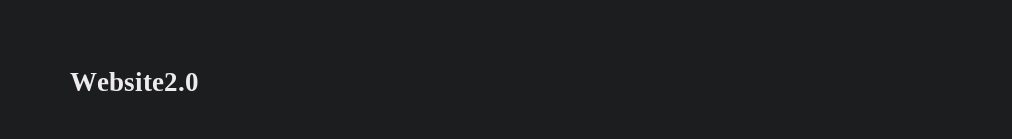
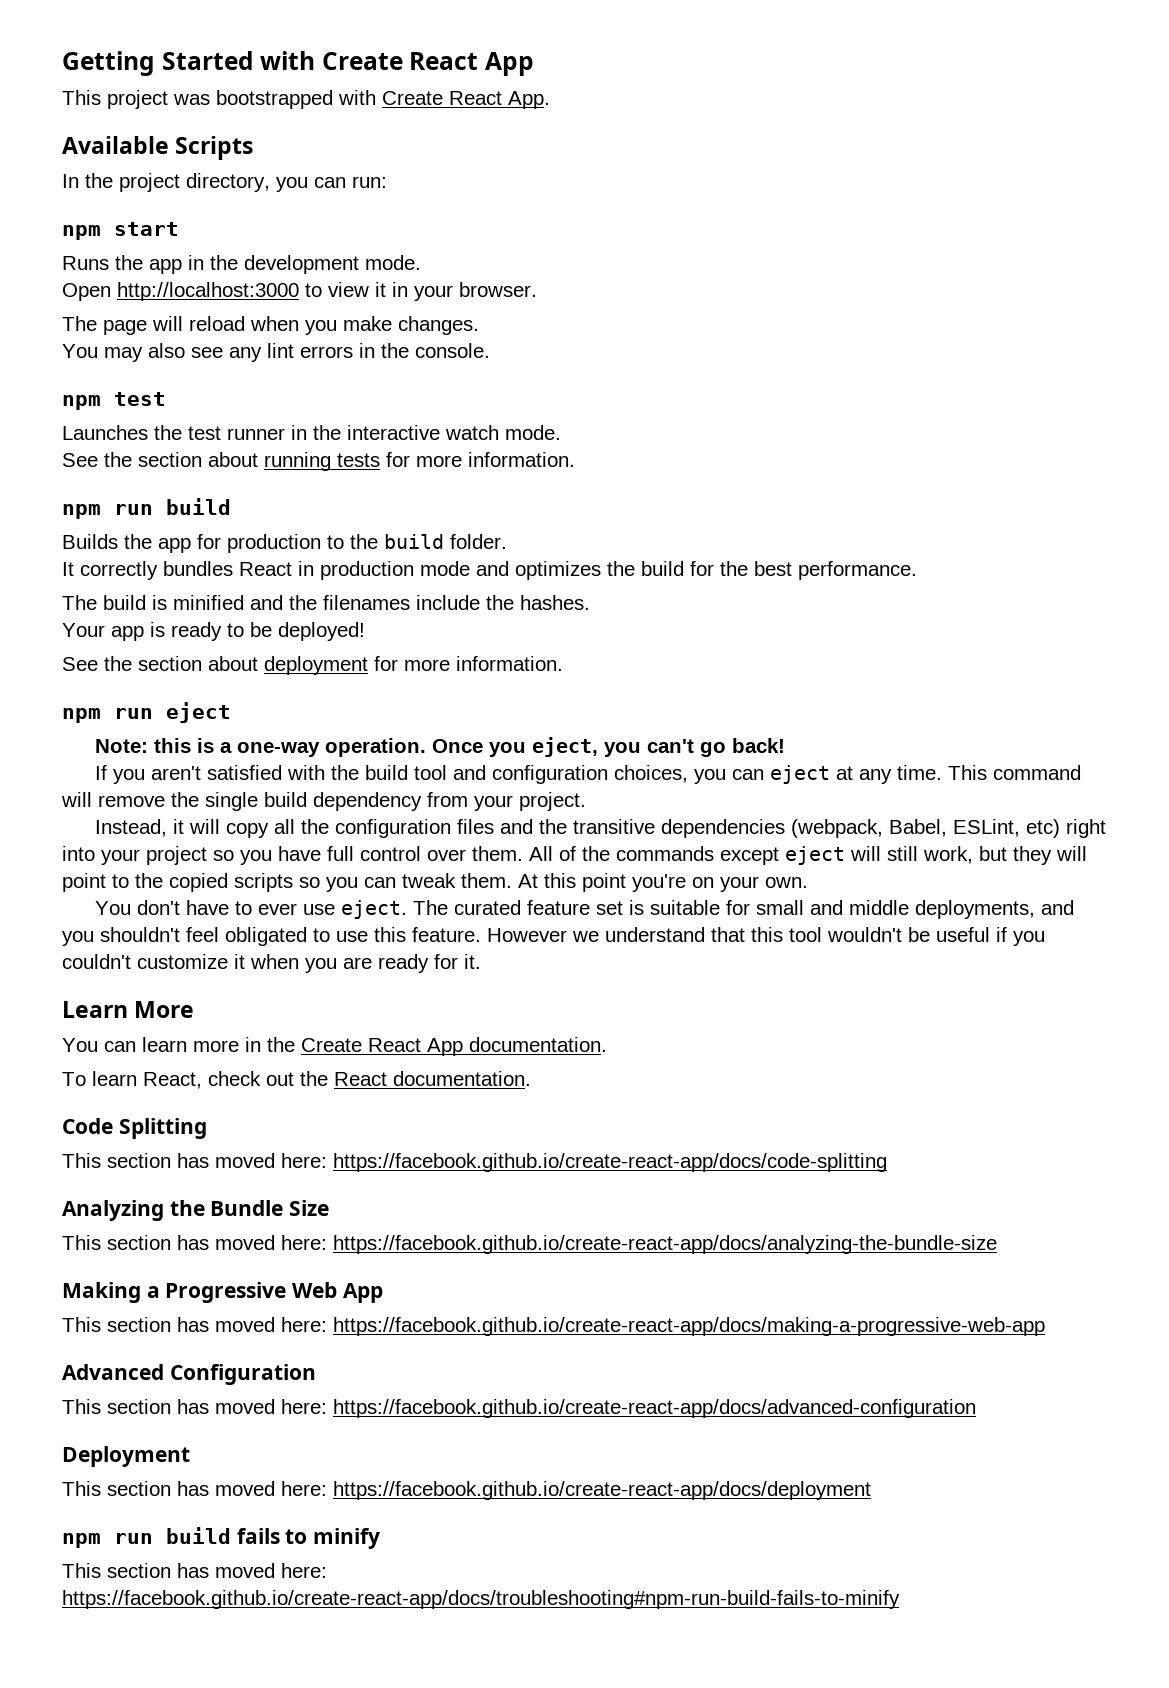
[70,72,199,91] Website2.0 -> [62,51,535,76] [62,90,550,109] [62,136,254,160] [62,173,387,192] [62,222,179,240] [62,255,421,274] [62,282,537,301] [62,316,479,335] [62,343,490,362] [62,392,166,410] [62,425,561,440] [62,452,575,471] [62,498,231,519] [62,534,507,553] [62,561,917,580] [62,595,590,610] [62,622,365,641] [62,656,563,675] [62,702,231,723] [95,737,786,757] [95,765,1082,784] [61,792,586,811] [95,819,1107,838] [62,846,1087,865] [62,873,808,892] [95,900,1075,919] [62,927,1045,946] [62,954,481,973] [62,1001,195,1018] [62,1037,607,1056] [62,1071,531,1089] [62,1118,207,1139] [62,1153,887,1172] [62,1200,330,1221] [62,1235,997,1254] [62,1282,383,1303] [62,1317,1045,1336] [62,1364,316,1385] [62,1399,976,1418] [62,1446,190,1467] [62,1481,871,1500] [62,1527,381,1549] [62,1563,327,1578] [62,1590,900,1609] Getting Started with Create React App // This project was bootstrapped with Create React App. // Available Scripts // In the project directory, you can run: // npm start // Runs the app in the development mode. // Open http://localhost:3000 to view it in your browser. // The page will reload when you make changes. // You may also see any lint errors in the console. // npm test // Launches the test runner in the interactive watch mode. // See the section about running tests for more information. // npm run build // Builds the app for production to the build folder. // It correctly bundles React in production mode and optimizes the build for the best performance. // The build is minified and the filenames include the hashes. // Your app is ready to be deployed! // See the section about deployment for more information. // npm run eject // Note: this is a one-way operation. Once you eject, you can't go back! // If you aren't satisfied with the build tool and configuration choices, you can eject at any time. This command will remove the single build dependency from your project. // Instead, it will copy all the configuration files and the transitive dependencies (webpack, Babel, ESLint, etc) right into your project so you have full control over them. All of the commands except eject will still work, but they will point to the copied scripts so you can tweak them. At this point you're on your own. // You don't have to ever use eject. The curated feature set is suitable for small and middle deployments, and you shouldn't feel obligated to use this feature. However we understand that this tool wouldn't be useful if you couldn't customize it when you are ready for it. // Learn More // You can learn more in the Create React App documentation. // To learn React, check out the React documentation. // Code Splitting // This section has moved here: https://facebook.github.io/create-react-app/docs/code-splitting // Analyzing the Bundle Size // This section has moved here: https://facebook.github.io/create-react-app/docs/analyzing-the-bundle-size // Making a Progressive Web App // This section has moved here: https://facebook.github.io/create-react-app/docs/making-a-progressive-web-app // Advanced Configuration // This section has moved here: https://facebook.github.io/create-react-app/docs/advanced-configuration // Deployment // This section has moved here: https://facebook.github.io/create-react-app/docs/deployment // npm run build fails to minify // This section has moved here: https://facebook.github.io/create-react-app/docs/troubleshooting#npm-run-build-fails-to-minify

